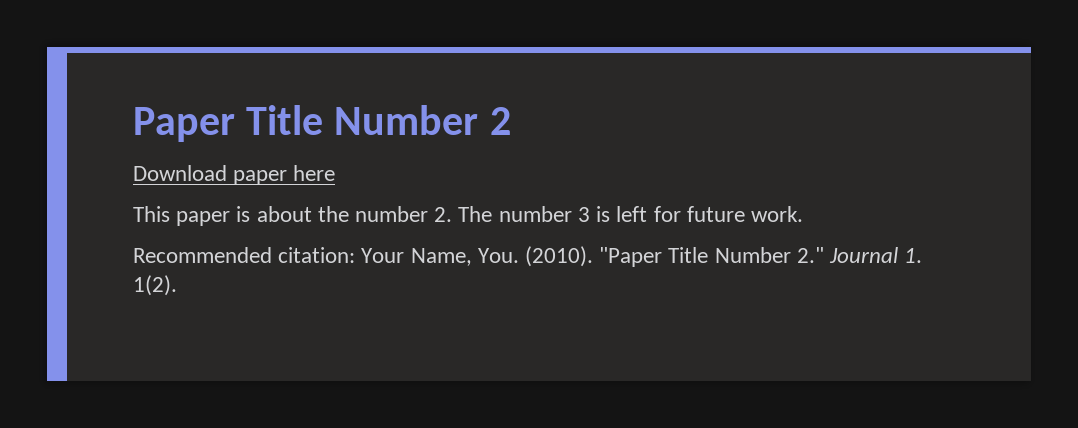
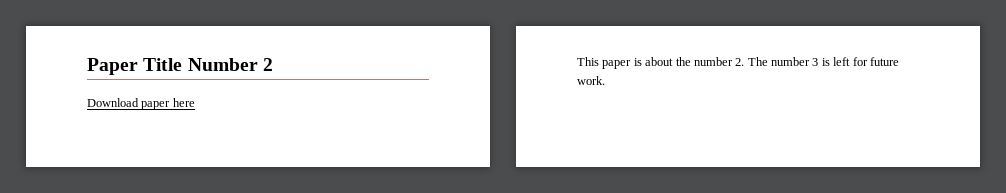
[133,246,923,267] [133,275,177,296] // Recommended citation: Your Name, You. (2010). "Paper Title Number 2." Journal 1. 1(2). -> (605, 80) none

